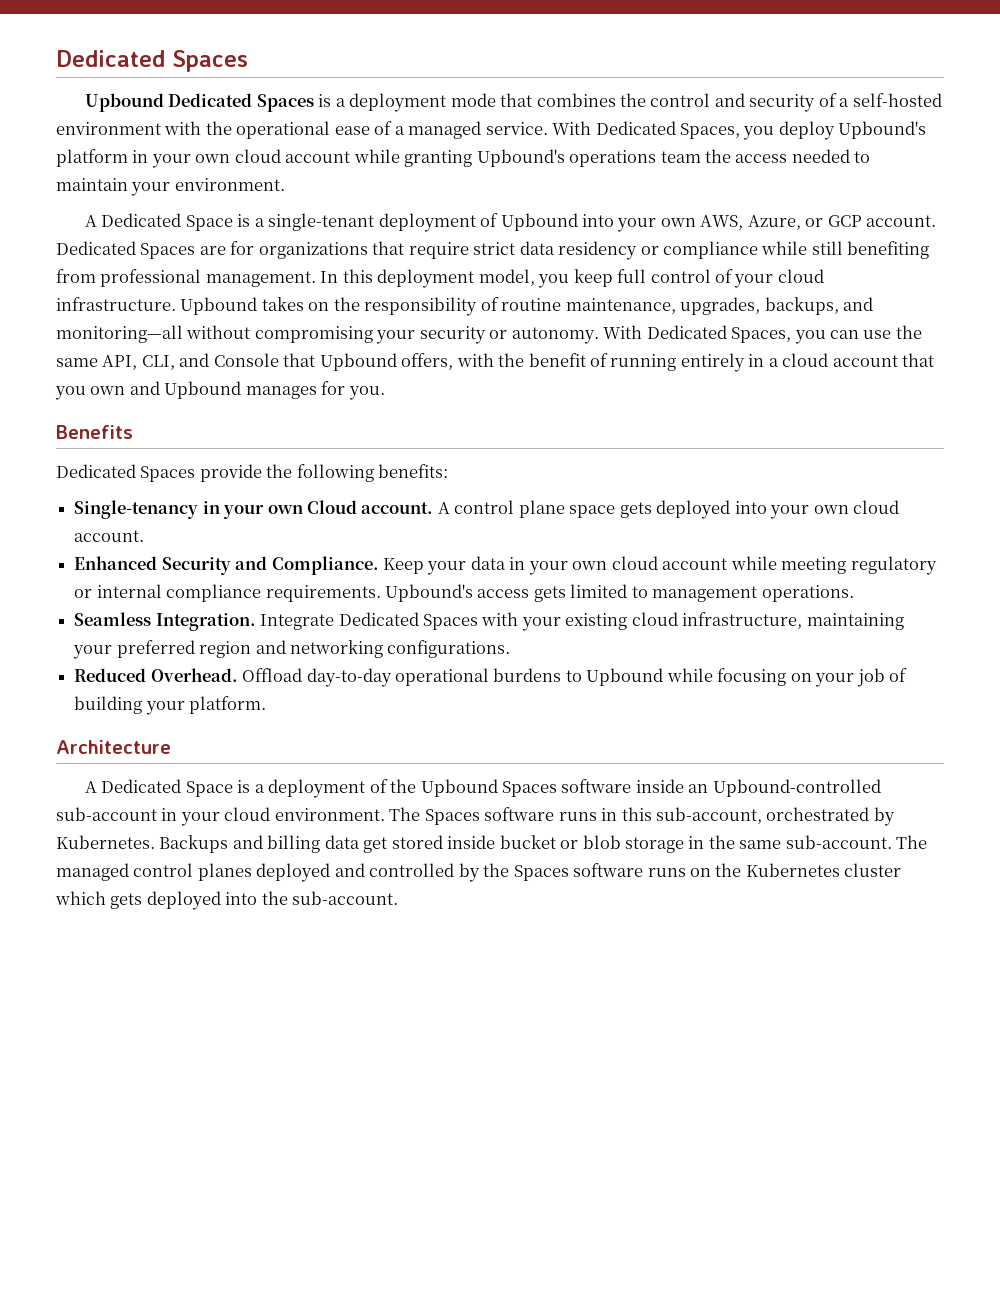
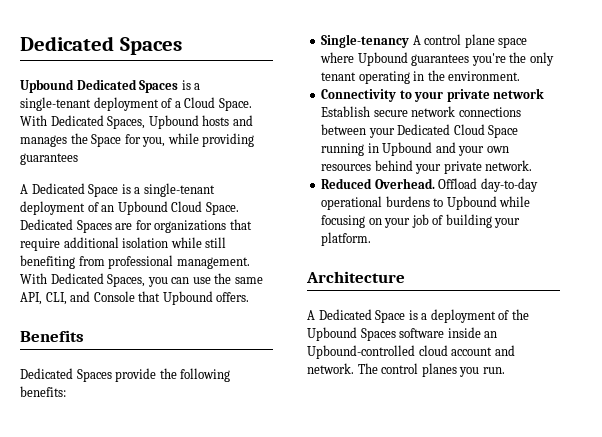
[349,93,942,112] [56,121,927,140] [56,149,871,168] [56,178,285,196] deployment mode that combines the control and security of a self-hosted environment with the operational ease of a managed service. With Dedicated Spaces, you deploy Upbound's platform in your own cloud account while granting Upbound's operations team the access needed to maintain your environment. -> [20,97,252,111] [20,115,253,129] [20,133,255,147] [20,153,78,165] single-tenant deployment of a Cloud Space. With Dedicated Spaces, Upbound hosts and manages the Space for you, while providing guarantees
[500,213,937,232] Upbound into your own AWS, Azure, or GCP account. -> [101,201,239,215] an Upbound Cloud Space.
[473,241,759,260] strict data residency or compliance -> [63,237,169,248] additional isolation
[320,269,824,288] [56,297,874,316] [56,325,599,344] In this deployment model, you keep full control of your cloud infrastructure. Upbound takes on the responsibility of routine maintenance, upgrades, backups, and monitoring—all without compromising your security or autonomy. -> (250, 263) none
[401,353,935,372] [55,381,385,400] offers, with the benefit of running entirely in a cloud account that you own and Upbound manages for you. -> [216,292,250,302] offers.
[202,500,899,519] [74,530,145,542] [74,556,937,575] [74,584,854,602] [74,612,904,631] [73,640,511,659] in your own Cloud account. A control plane space gets deployed into your own cloud account. // Enhanced Security and Compliance. Keep your data in your own cloud account while meeting regulatory or internal compliance requirements. Upbound's access gets limited to management operations. // Seamless Integration. Integrate Dedicated Spaces with your existing cloud infrastructure, maintaining your preferred region and networking configurations. -> [412,34,528,48] [320,52,554,66] [321,70,521,84] [321,88,545,102] [321,106,521,117] [321,124,519,138] [321,142,509,156] [321,160,533,174] A control plane space where Upbound guarantees you're the only tenant operating in the environment. // Connectivity to your private network Establish secure network connections between your Dedicated Cloud Space running in Upbound and your own resources behind your private network.
[56,807,895,826] [56,835,928,853] [56,863,902,882] [55,891,399,910] sub-account in your cloud environment. The Spaces software runs in this sub-account, orchestrated by Kubernetes. Backups and billing data get stored inside bucket or blob storage in the same sub-account. The managed control planes deployed and controlled by the Spaces software runs on the Kubernetes cluster which gets deployed into the sub-account. -> [418,345,515,356] [307,363,505,377] cloud account and network. The control planes you run.

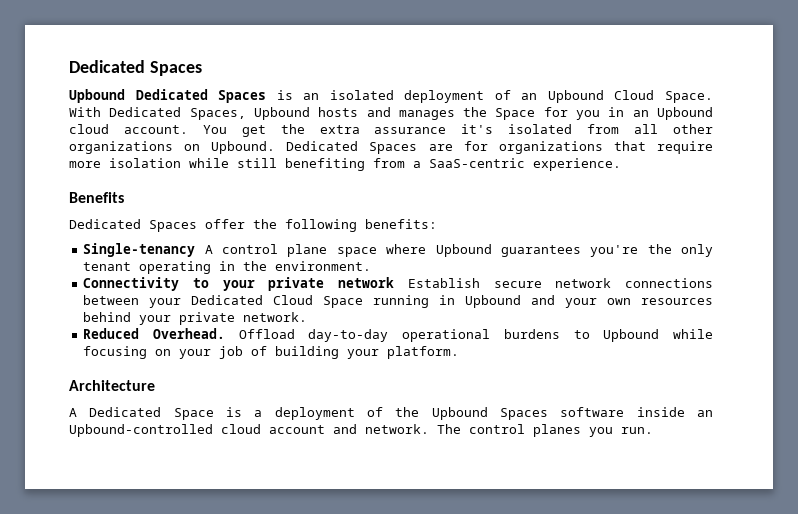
[194,83,201,90] [20,97,181,111] a single-tenant deployment of a -> [303,90,604,103] an isolated deployment of an Upbound
[142,133,255,147] [20,153,78,165] [20,183,215,197] [20,201,239,215] you, while providing guarantees // A Dedicated Space is a single-tenant deployment of an Upbound Cloud Space. -> [576,107,713,120] [69,124,713,137] [69,141,276,154] you in an Upbound cloud account. You get the extra assurance it's isolated from all other organizations on Upbound.
[63,237,119,248] additional -> [69,161,101,168] more
[108,255,250,269] [20,273,263,287] [20,291,250,305] professional management. With Dedicated Spaces, you can use the same API, CLI, and Console that Upbound offers. -> [413,158,621,171] a SaaS-centric experience.
[115,368,157,382] provide -> [205,219,245,229] offer

